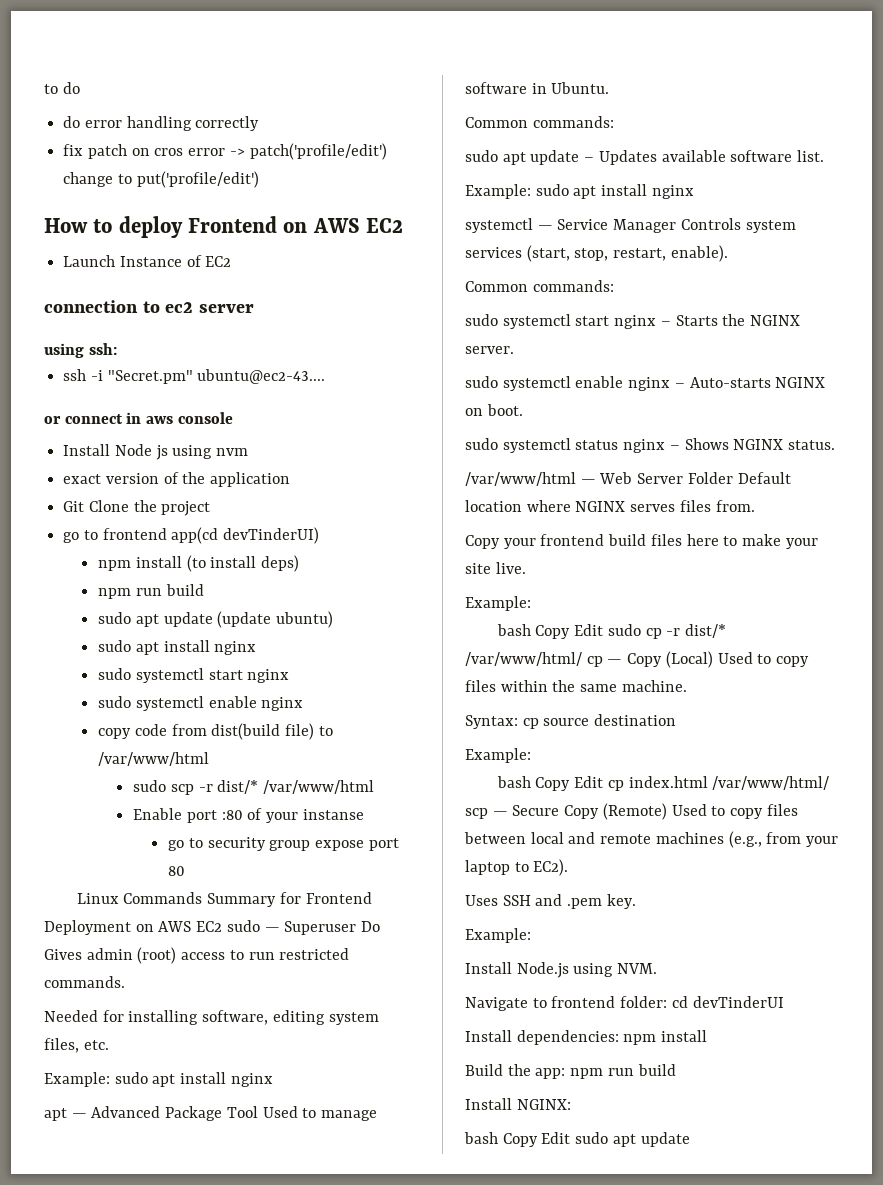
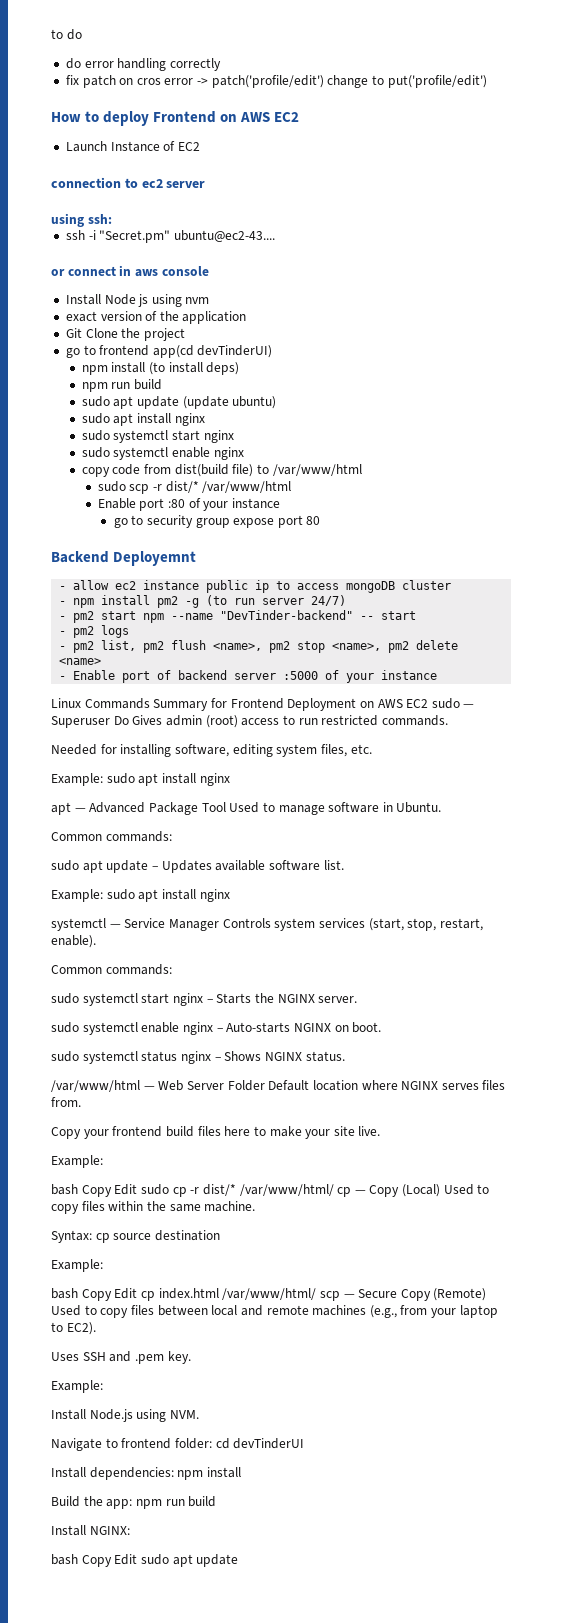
[302,809,364,820] instanse -> [231,498,280,509] instance
(186, 871) none -> [51,551,197,566] [59,580,452,593] [59,595,347,608] [59,610,417,623] [59,625,130,638] [59,640,459,653] [59,658,102,665] [59,670,438,683] // Backend Deployemnt // - allow ec2 instance public ip to access mongoDB cluster // - npm install pm2 -g (to run server 24/7) // - pm2 start npm --name "DevTinder-backend" -- start // - pm2 logs // - pm2 list, pm2 flush <name>, pm2 stop <name>, pm2 delete <name> // - Enable port of backend server :5000 of your instance

